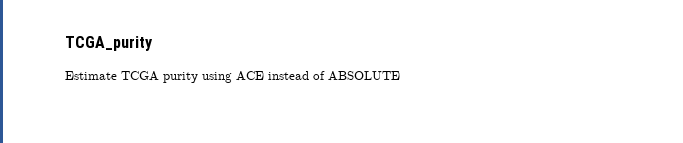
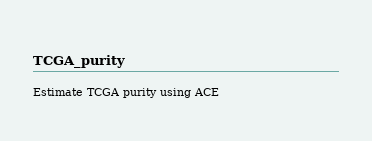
[268,71,400,81] instead of ABSOLUTE -> (219, 92) none

